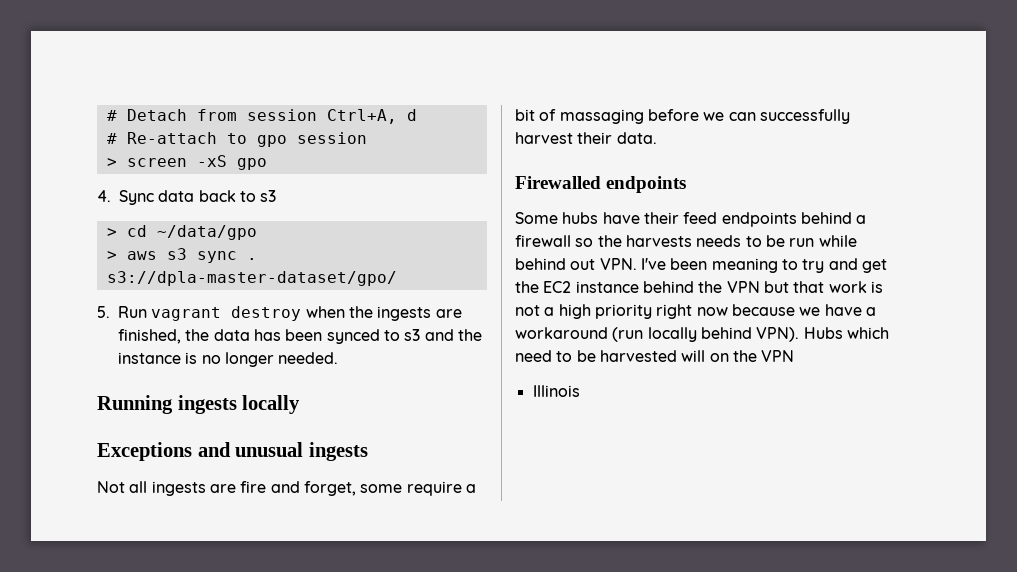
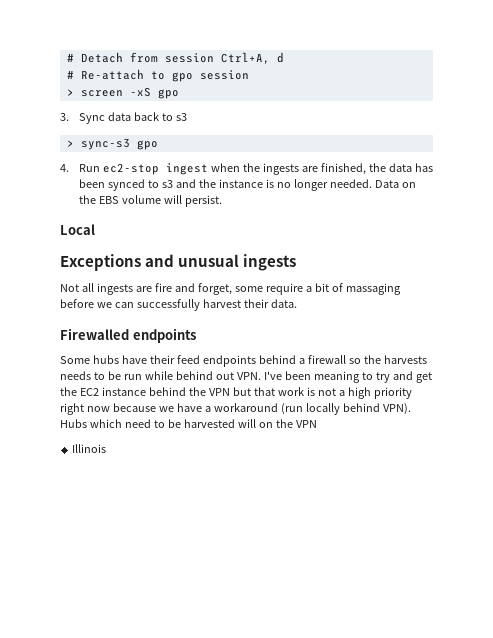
[97,190,111,202] 4. -> [60,113,69,121] 3.
[126,225,257,240] [106,248,257,263] [106,271,397,286] [97,306,302,321] cd ~/data/gpo // > aws s3 sync . s3://dpla-master-dataset/gpo/ // 5. Run vagrant destroy -> [80,138,158,150] [60,163,208,175] sync-s3 gpo // 4. Run ec2-stop ingest
[97,395,301,414] // Running ingests locally -> [374,180,416,188] [78,195,222,207] [60,224,95,235] Data on the EBS volume will persist. // Local

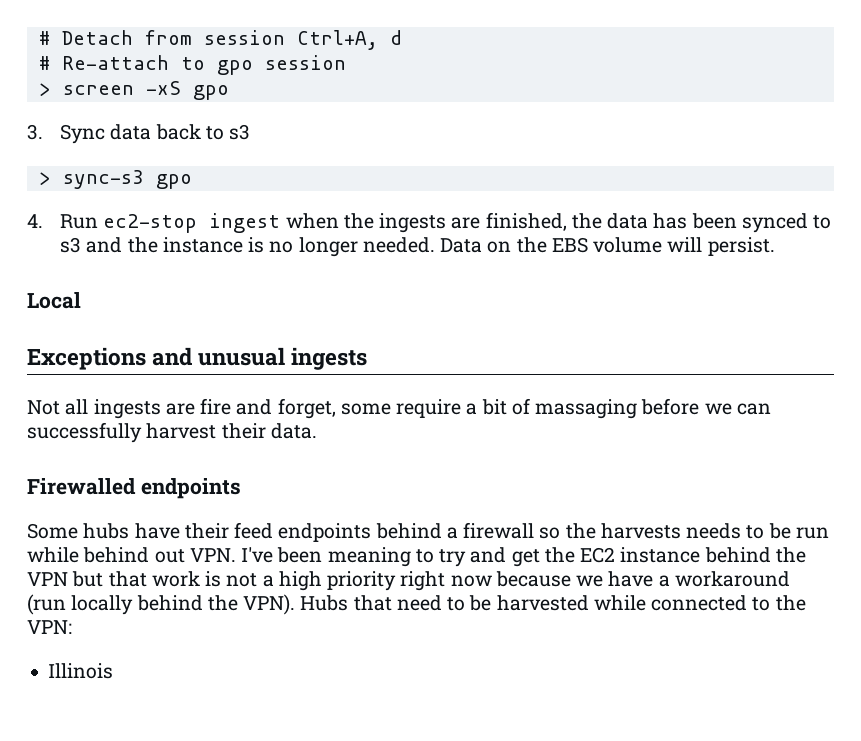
(380, 407) none -> [207,595,238,611] the
[89,419,122,428] which -> [353,595,392,611] that
[237,419,317,428] will on the VPN -> [593,595,806,611] [27,620,72,634] while connected to the VPN:

